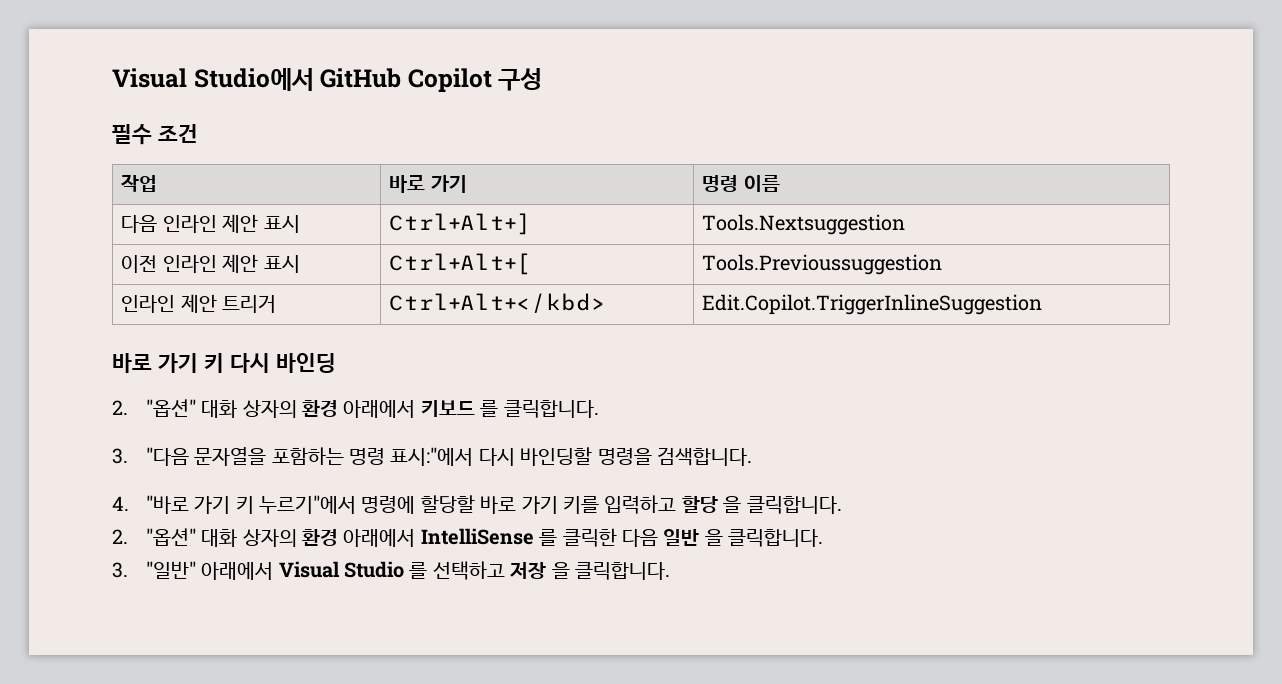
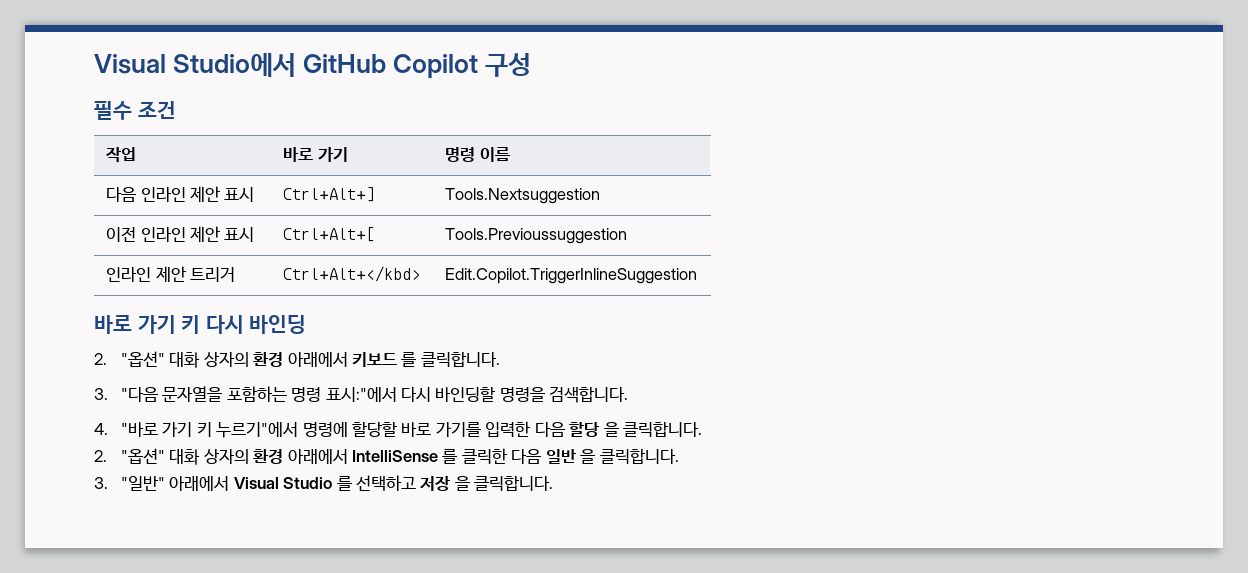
[521,495,677,514] 가기 키를 입력하고 -> [435,421,565,437] 가기를 입력한 다음

